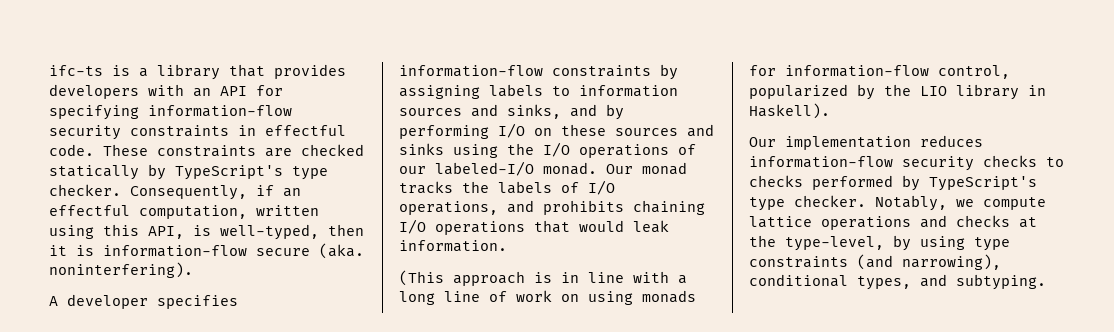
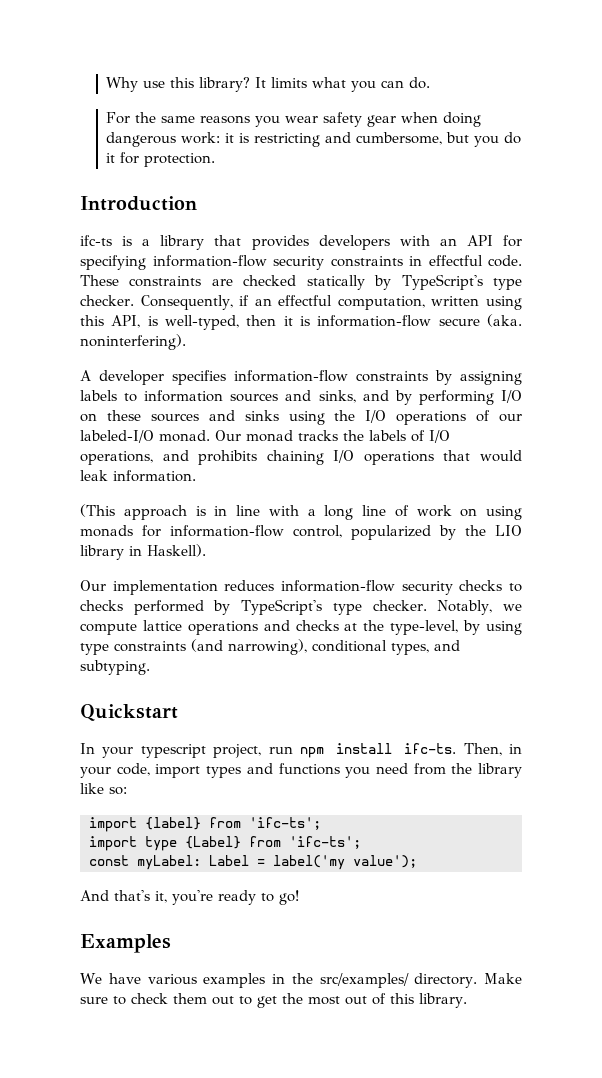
(49, 70) none -> [106,77,431,92] [106,112,482,127] [106,132,522,147] [106,152,216,167] [80,196,197,211] Why use this library? It limits what you can do. // For the same reasons you wear safety gear when doing dangerous work: it is restricting and cumbersome, but you do it for protection. // Introduction //
(1046, 282) none -> [80,704,178,722] [80,743,522,758] [80,763,522,778] [80,783,127,795] [89,817,321,832] [89,836,361,851] [89,855,417,870] [80,890,299,905] [80,934,171,953] [80,973,522,988] [80,993,467,1008] // Quickstart // In your typescript project, run npm install ifc-ts. Then, in your code, import types and functions you need from the library like so: // import {label} from 'ifc-ts'; // import type {Label} from 'ifc-ts'; // const myLabel: Label = label('my value'); // And that's it, you're ready to go! // Examples // We have various examples in the src/examples/ directory. Make sure to check them out to get the most out of this library.

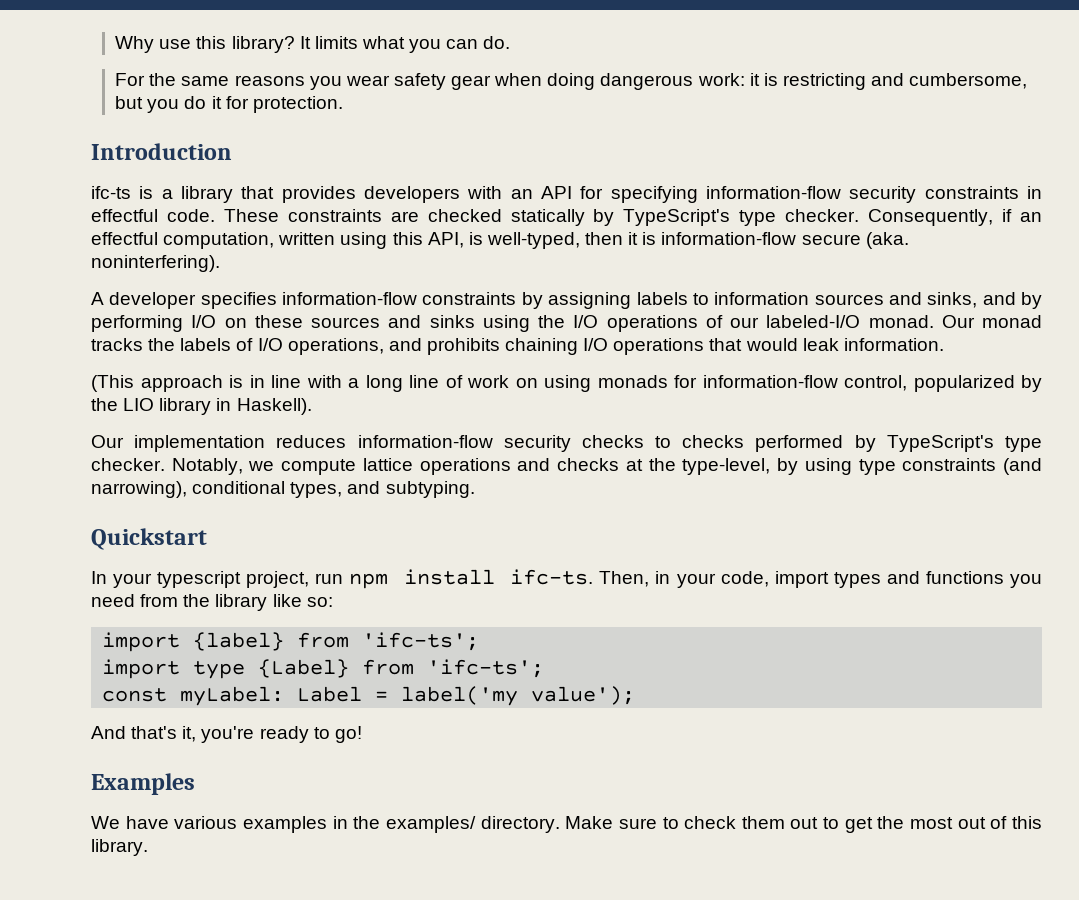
[319,973,409,988] src/examples/ -> [385,816,476,833] examples/

